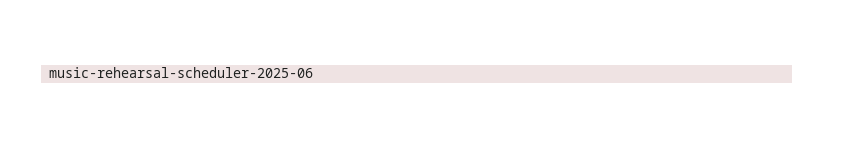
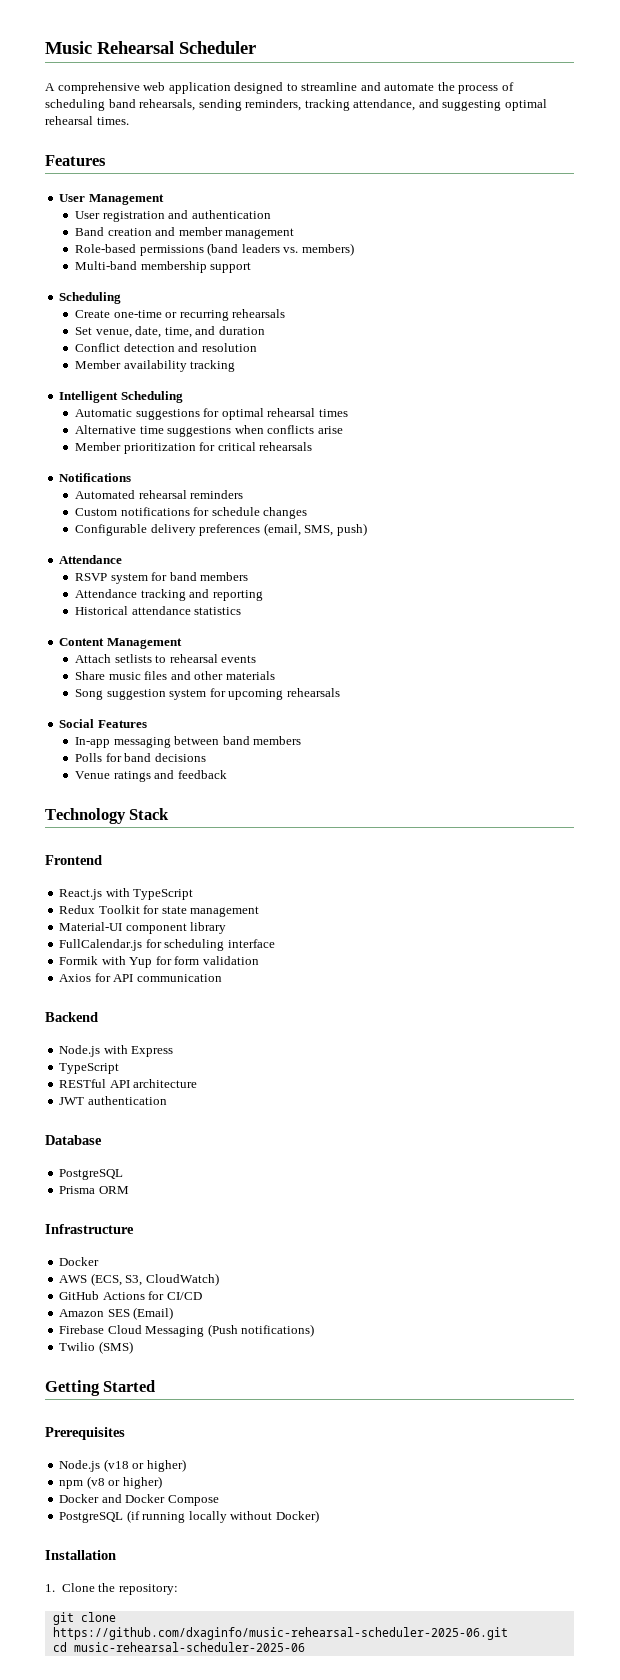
(49, 72) none -> [45,41,256,54] [45,82,514,94] [45,99,547,111] [45,116,129,125] [45,155,106,166] [59,194,164,205] [75,210,271,222] [75,227,295,239] [75,243,354,256] [75,261,252,273] [59,292,122,304] [75,309,286,321] [75,326,265,338] [75,343,257,352] [75,360,236,372] [59,391,183,403] [75,408,348,420] [75,425,343,437] [75,442,313,454] [59,473,132,482] [75,490,244,499] [75,507,308,519] [75,523,367,536] [59,555,123,564] [75,572,249,584] [75,589,263,601] [75,606,242,615] [59,638,182,649] [75,654,257,663] [75,671,275,680] [75,688,340,700] [59,719,147,728] [75,736,302,748] [75,753,206,762] [75,770,227,782] [45,808,170,824] [45,855,102,865] [59,888,194,900] [59,905,260,917] [59,922,227,934] [59,939,275,951] [59,956,259,968] [59,973,222,982] [45,1012,98,1022] [59,1045,174,1057] [59,1063,120,1074] [59,1079,198,1088] [59,1096,167,1105] [45,1135,102,1145] [59,1169,124,1180] [59,1186,129,1194] [45,1224,134,1234] [59,1257,100,1266] [59,1273,219,1286] [59,1291,202,1300] [59,1307,174,1320] [59,1324,315,1337] [59,1341,133,1354] [45,1380,156,1396] [45,1427,125,1440] [59,1459,186,1472] [59,1476,162,1489] [59,1494,219,1506] [59,1510,319,1523] [45,1550,116,1560] [45,1583,178,1595] [52,1612,116,1625] [52,1627,508,1640] [52,1642,67,1652] Music Rehearsal Scheduler // A comprehensive web application designed to streamline and automate the process of scheduling band rehearsals, sending reminders, tracking attendance, and suggesting optimal rehearsal times. // Features // User Management // User registration and authentication // Band creation and member management // Role-based permissions (band leaders vs. members) // Multi-band membership support // Scheduling // Create one-time or recurring rehearsals // Set venue, date, time, and duration // Conflict detection and resolution // Member availability tracking // Intelligent Scheduling // Automatic suggestions for optimal rehearsal times // Alternative time suggestions when conflicts arise // Member prioritization for critical rehearsals // Notifications // Automated rehearsal reminders // Custom notifications for schedule changes // Configurable delivery preferences (email, SMS, push) // Attendance // RSVP system for band members // Attendance tracking and reporting // Historical attendance statistics // Content Management // Attach setlists to rehearsal events // Share music files and other materials // Song suggestion system for upcoming rehearsals // Social Features // In-app messaging between band members // Polls for band decisions // Venue ratings and feedback // Technology Stack // Frontend // React.js with TypeScript // Redux Toolkit for state management // Material-UI component library // FullCalendar.js for scheduling interface // Formik with Yup for form validation // Axios for API communication // Backend // Node.js with Express // TypeScript // RESTful API architecture // JWT authentication // Database // PostgreSQL // Prisma ORM // Infrastructure // Docker // AWS (ECS, S3, CloudWatch) // GitHub Actions for CI/CD // Amazon SES (Email) // Firebase Cloud Messaging (Push notifications) // Twilio (SMS) // Getting Started // Prerequisites // Node.js (v18 or higher) // npm (v8 or higher) // Docker and Docker Compose // PostgreSQL (if running locally without Docker) // Installation // 1. Clone the repository: // git clone https://github.com/dxaginfo/music-rehearsal-scheduler-2025-06.git // cd

